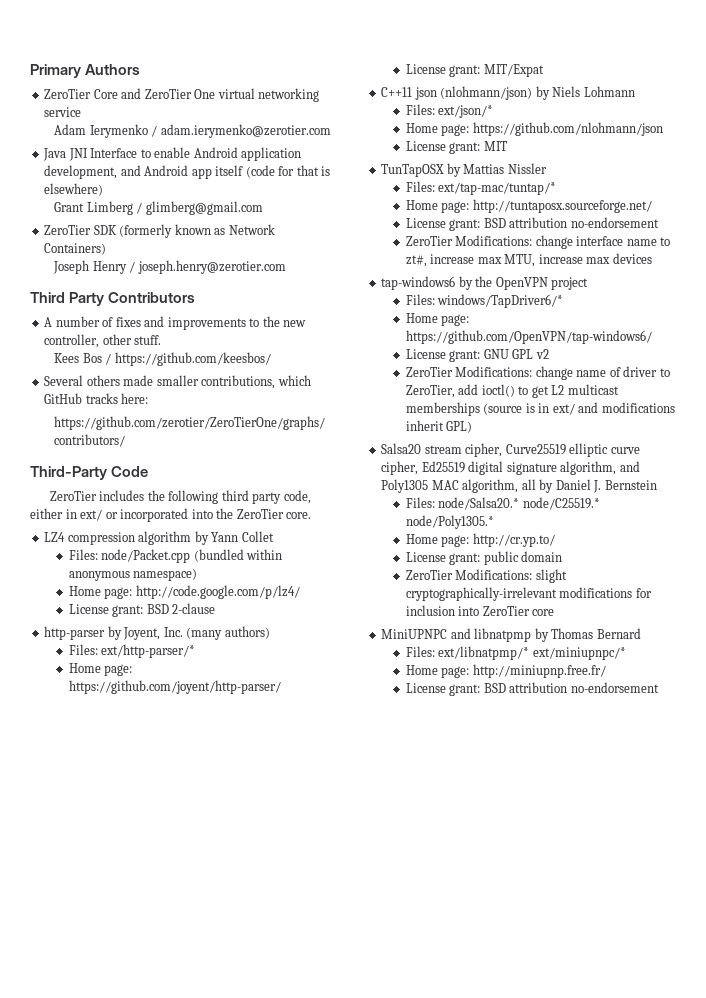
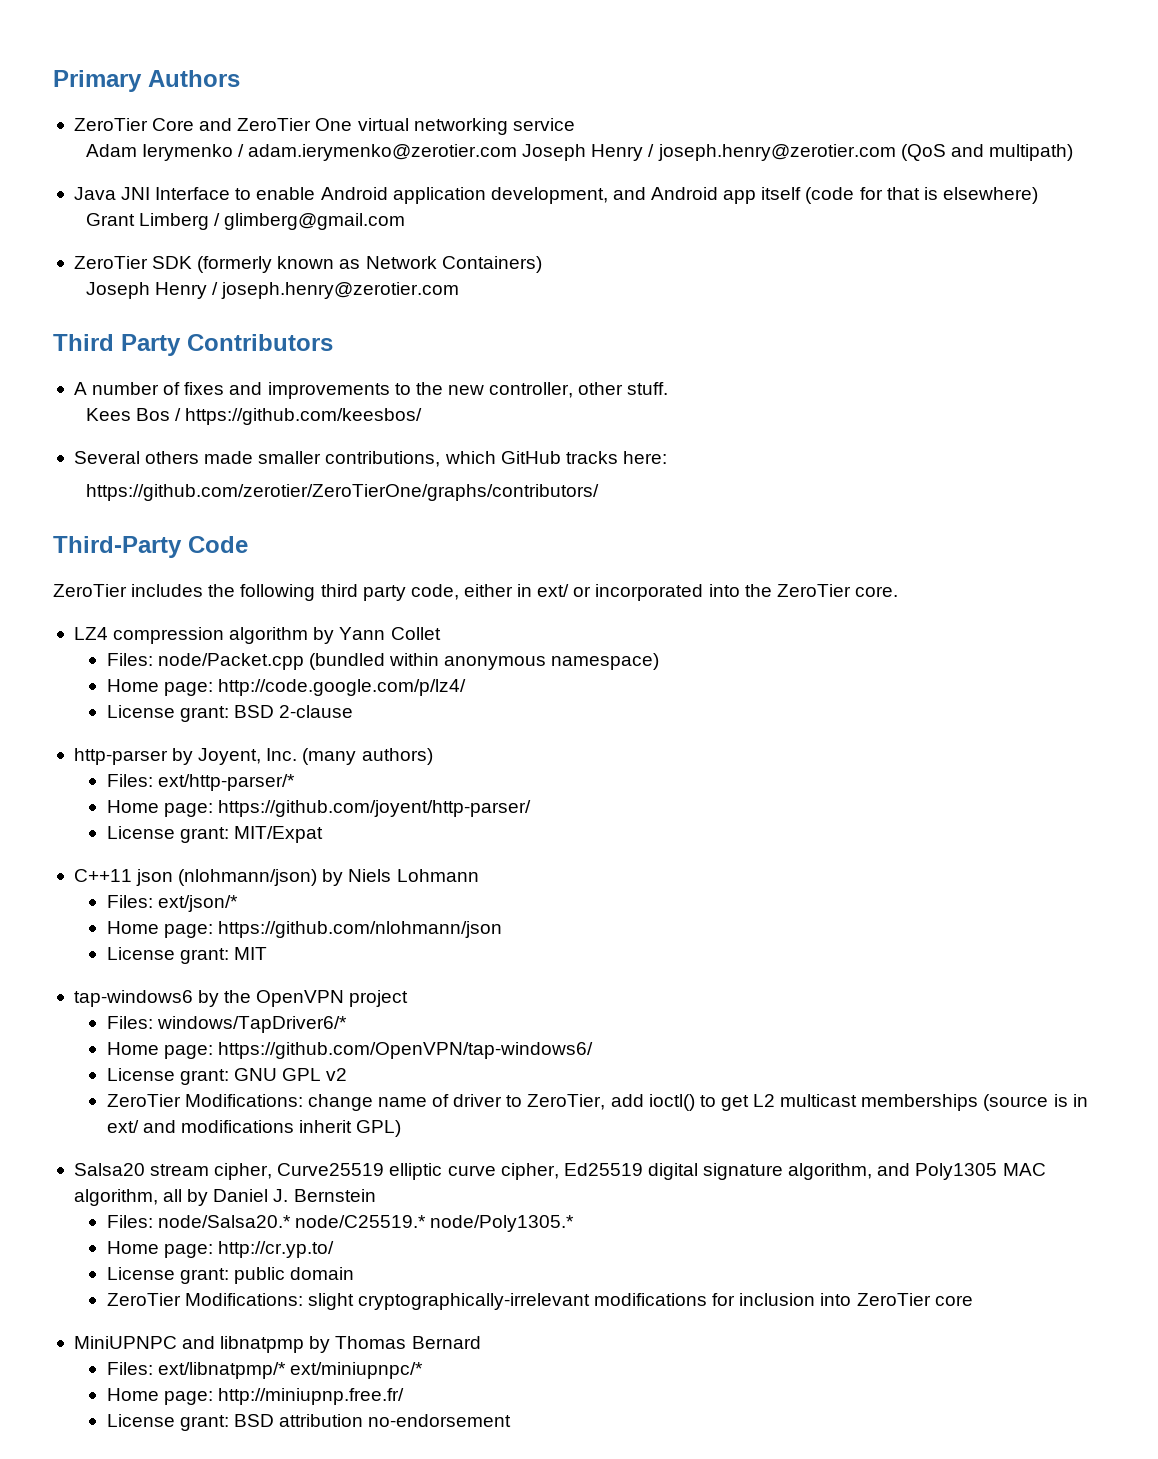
(331, 131) none -> [522,144,1073,161] Joseph Henry / joseph.henry@zerotier.com (QoS and multipath)
[381,163,547,177] [405,181,557,195] [405,199,652,213] [405,217,659,231] [405,235,671,249] [405,253,652,267] // TunTapOSX by Mattias Nissler // Files: ext/tap-mac/tuntap/* // Home page: http://tuntaposx.sourceforge.net/ // License grant: BSD attribution no-endorsement // ZeroTier Modifications: change interface name to zt#, increase max MTU, increase max devices -> (267, 953) none

